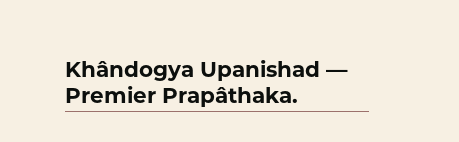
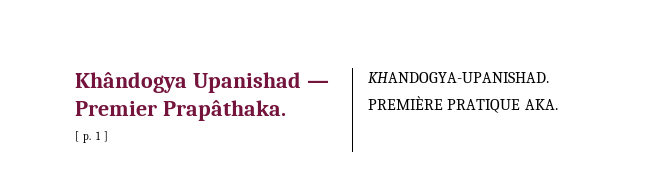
(298, 97) none -> [75,131,108,143] [368,72,549,83] [368,96,558,113] // [ p. 1 ] // KHANDOGYA-UPANISHAD. // PREMIÈRE PRATIQUE AKA.

